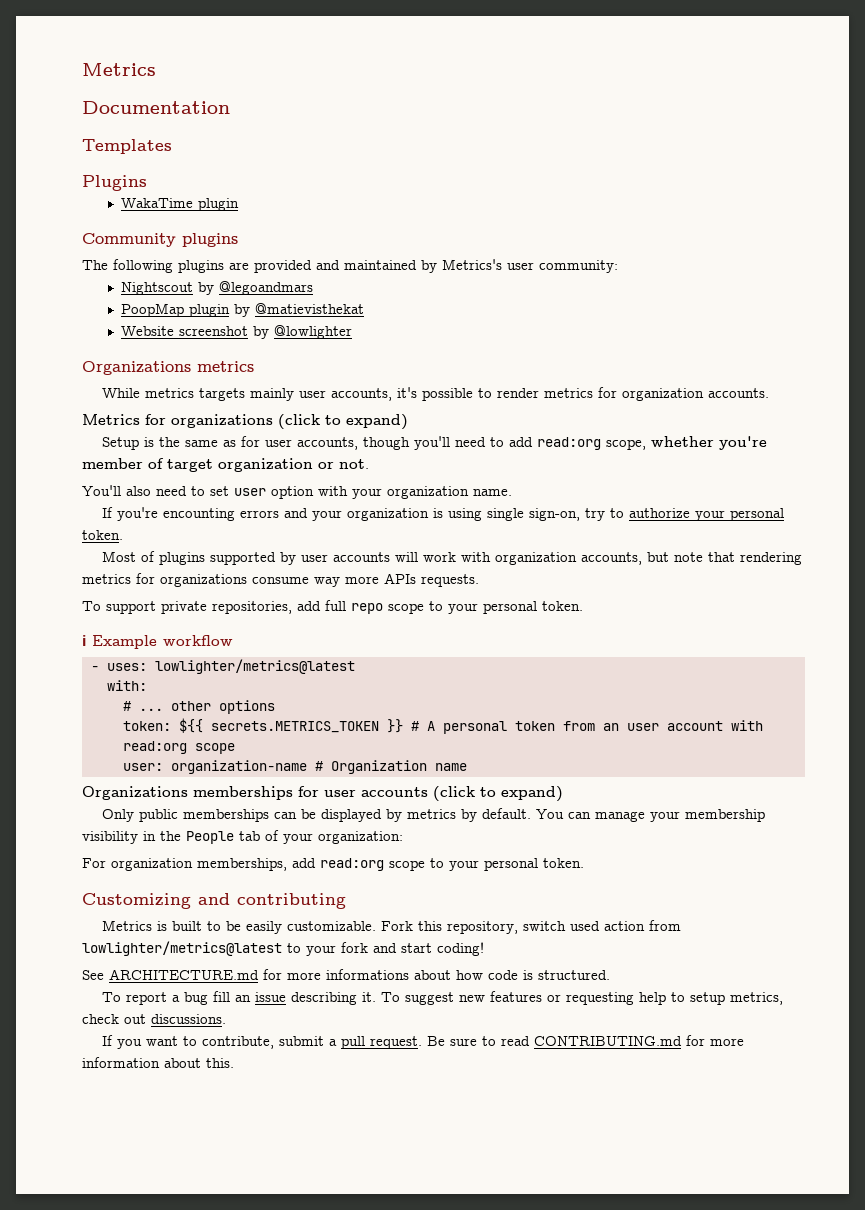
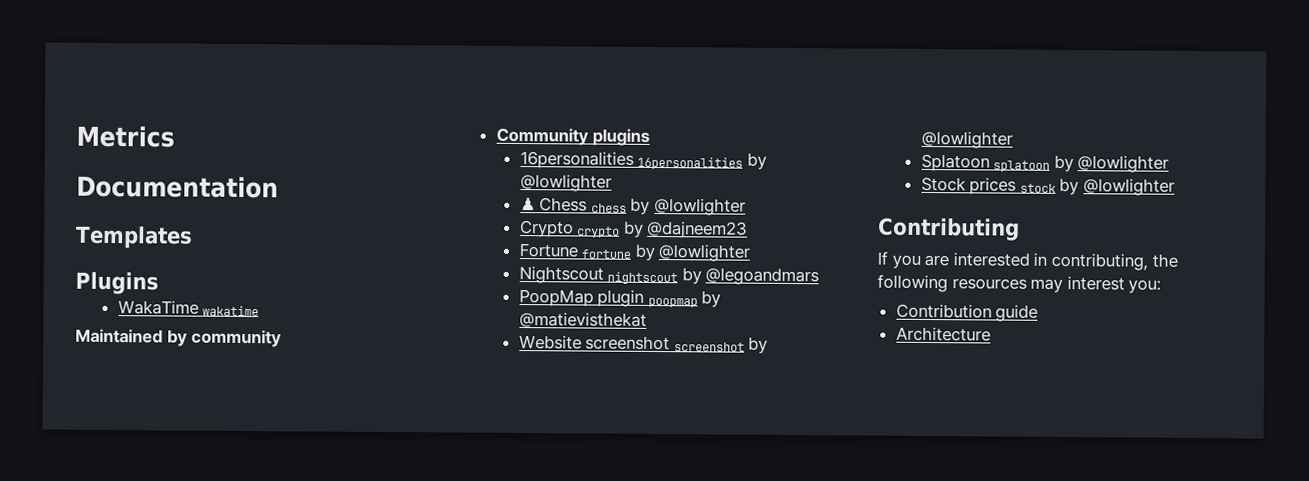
[198,198,240,211] [82,233,238,247] [82,259,618,273] plugin // Community plugins // The following plugins are provided and maintained by Metrics's user community: -> [202,305,260,317] [75,328,283,348] [495,127,651,146] [519,151,767,170] [519,174,612,192] [519,197,746,216] [519,220,749,239] [518,243,751,262] wakatime // Maintained by community // Community plugins // 16personalities 16personalities by @lowlighter // ♟ Chess chess by @lowlighter // Crypto crypto by @dajneem23 // Fortune fortune by @lowlighter
(194, 288) none -> [607,271,679,285] nightscout
(231, 310) none -> [647,297,698,308] poopmap
[253,325,353,339] [82,361,254,375] [102,387,770,401] [82,414,408,430] [102,436,768,450] [82,458,369,472] [82,485,512,499] [102,507,785,521] [82,530,123,540] [102,551,803,565] [82,573,479,587] [82,600,583,614] [82,635,233,649] [90,659,355,674] [106,680,147,691] [122,700,275,714] [122,718,763,734] [122,741,235,754] [122,760,467,774] [82,786,563,802] [102,808,766,822] [82,830,403,844] [82,858,584,871] [82,893,346,909] [102,920,682,934] [82,941,484,956] [82,969,610,980] [102,991,784,1005] [82,1014,226,1024] [102,1035,745,1049] [82,1057,234,1068] by @lowlighter // Organizations metrics // While metrics targets mainly user accounts, it's possible to render metrics for organization accounts. // Metrics for organizations (click to expand) // Setup is the same as for user accounts, though you'll need to add read:org scope, whether you're member of target organization or not. // You'll also need to set user option with your organization name. // If you're encounting errors and your organization is using single sign-on, try to authorize your personal token. // Most of plugins supported by user accounts will work with organization accounts, but note that rendering metrics for organizations consume way more APIs requests. // To support private repositories, add full repo scope to your personal token. // ℹ Example workflow // - uses: lowlighter/metrics@latest // with: // # ... other options // token: ${{ secrets.METRICS_TOKEN }} # A personal token from an user account with read:org scope // user: organization-name # Organization name // Organizations memberships for user accounts (click to expand) // Only public memberships can be displayed by metrics by default. You can manage your membership visibility in the People tab of your organization: // For organization memberships, add read:org scope to your personal token. // Customizing and contributing // Metrics is built to be easily customizable. Fork this repository, switch used action from lowlighter/metrics@latest to your fork and start coding! // See ARCHITECTURE.md for more informations about how code is structured. // To report a bug fill an issue describing it. To suggest new features or requesting help to setup metrics, check out discussions. // If you want to contribute, submit a pull request. Be sure to read CONTRIBUTING.md for more information about this. -> [673,336,769,354] [920,130,1013,149] [920,153,1170,173] [920,176,1175,196] [878,217,1020,241] [877,251,1178,271] [877,274,1162,294] [895,303,1039,322] [895,326,991,342] screenshot by @lowlighter // Splatoon splatoon by @lowlighter // Stock prices stock by @lowlighter // Contributing // If you are interested in contributing, the following resources may interest you: // Contribution guide // Architecture

